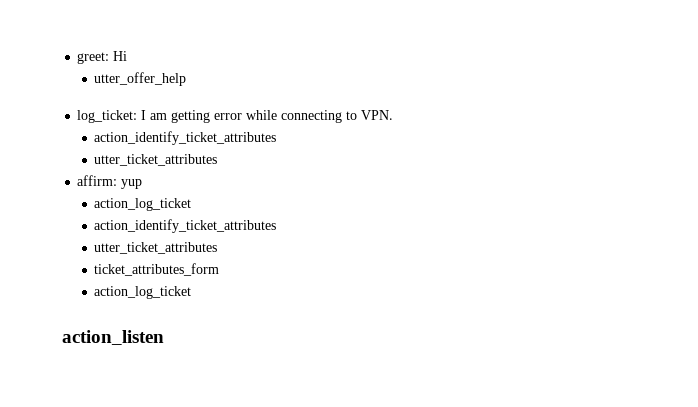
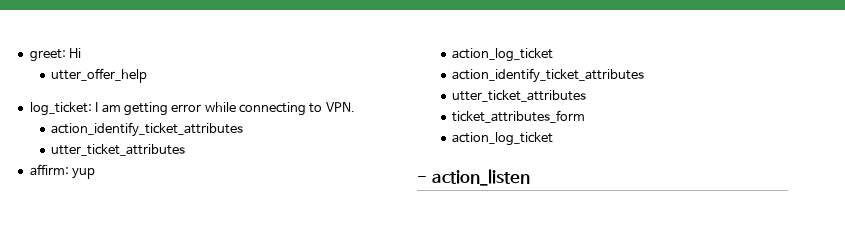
(192, 292) none -> [417,176,427,183] -

